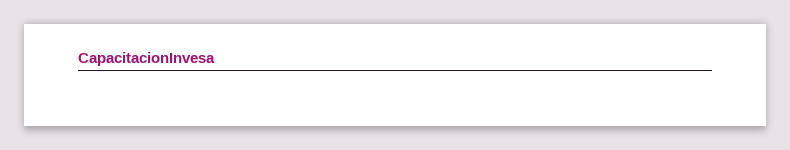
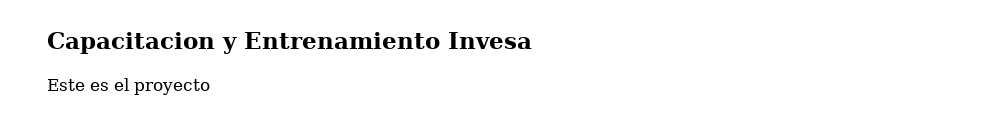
[78,52,215,66] CapacitacionInvesa -> [47,32,532,54] [47,78,210,95] Capacitacion y Entrenamiento Invesa // Este es el proyecto

